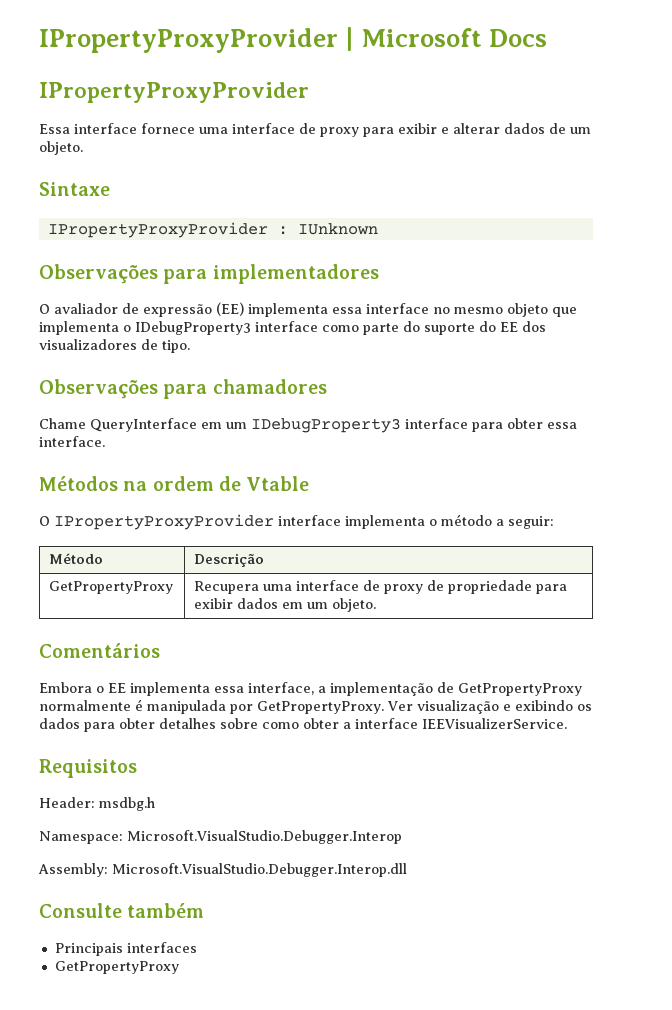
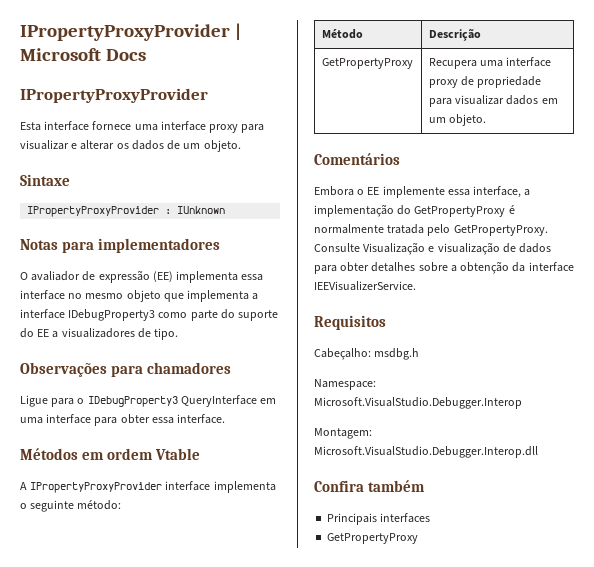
[39,124,70,134] Essa -> [20,122,41,131] Esta
[299,123,316,134] de -> (206, 126) none
[398,123,437,134] exibir -> [20,140,69,150] visualizar
(500, 128) none -> [116,143,129,149] os
[39,264,158,284] Observações -> [20,239,58,250] Notas
[123,321,318,335] o IDebugProperty3 interface -> [252,293,259,300] [20,309,156,321] a interface IDebugProperty3
[522,321,546,332] dos -> [52,331,59,338] a
[39,418,401,433] Chame QueryInterface em um IDebugProperty3 -> [20,395,277,407] [20,417,43,424] Ligue para o IDebugProperty3 QueryInterface em uma
[123,476,241,491] na ordem de -> [81,448,153,460] em ordem
[39,516,50,526] O -> [20,482,27,490] A
[441,514,554,529] método a seguir: -> [30,500,122,512] seguinte método:
[363,580,381,591] de -> (552, 62) none
[194,598,234,609] exibir -> [455,95,505,105] visualizar
[130,682,210,696] implementa -> [382,186,445,198] implemente
[437,682,582,696] [39,699,592,714] de GetPropertyProxy normalmente é manipulada por GetPropertyProxy. Ver visualização e exibindo os -> [397,205,515,217] [314,224,548,236] [314,242,516,255] do GetPropertyProxy é normalmente tratada pelo GetPropertyProxy. Consulte Visualização e visualização de
[262,718,351,729] como obter a -> [450,261,526,274] a obtenção da
[39,797,95,808] Header: -> [314,348,371,360] Cabeçalho:
[38,863,108,877] Assembly: -> [314,428,372,439] Montagem:
[39,903,122,918] Consulte -> [314,480,364,492] Confira

